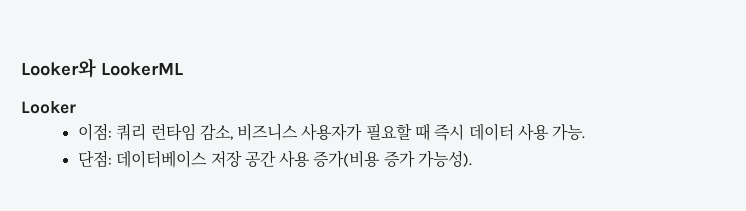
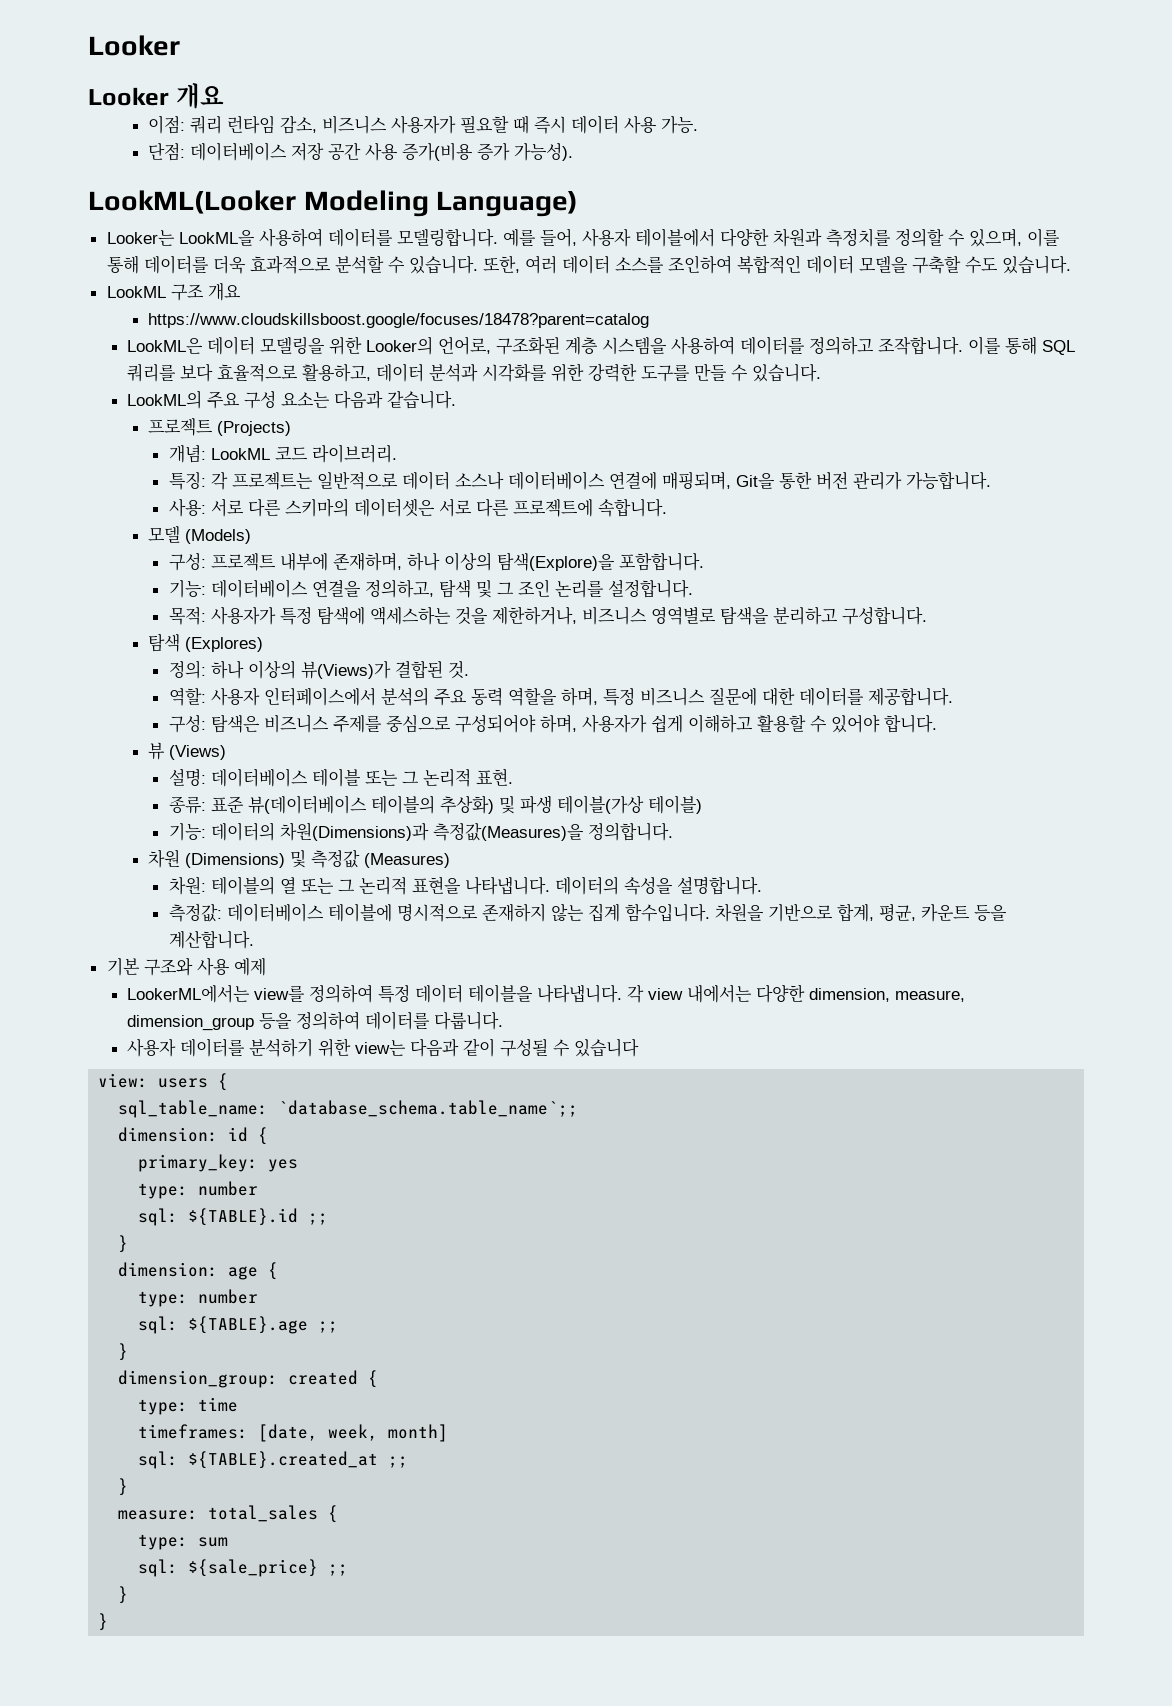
[21,58,183,78] [21,101,76,114] Looker와 LookerML // Looker -> [88,35,180,56] [88,83,224,109] Looker // Looker 개요
(473, 159) none -> [88,190,579,217] [106,228,1060,247] [106,255,1071,274] [106,282,241,301] [148,313,650,328] [127,336,1076,355] [127,363,822,382] [127,390,457,409] [148,418,292,436] [168,444,397,463] [168,471,991,490] [168,498,667,517] [148,526,252,544] [168,552,704,571] [168,579,693,598] [168,606,927,625] [148,633,264,652] [168,660,469,679] [168,687,953,706] [168,714,937,733] [148,742,227,760] [168,768,513,787] [168,795,702,814] [168,822,673,841] [148,849,451,868] [168,876,762,895] [168,903,1007,922] [168,930,254,949] [106,957,266,976] [127,984,966,1003] [127,1011,504,1031] [127,1038,640,1057] [98,1073,229,1091] [118,1100,579,1118] [118,1127,269,1145] [138,1154,299,1172] [138,1181,259,1199] [138,1208,329,1226] [118,1235,129,1253] [118,1262,279,1280] [138,1289,259,1307] [138,1316,339,1334] [118,1343,129,1361] [118,1370,379,1388] [138,1397,239,1415] [138,1424,449,1442] [138,1451,409,1469] [118,1478,129,1496] [118,1505,339,1523] [138,1534,229,1550] [138,1559,349,1577] [118,1586,129,1604] [98,1613,109,1631] // LookML(Looker Modeling Language) // Looker는 LookML을 사용하여 데이터를 모델링합니다. 예를 들어, 사용자 테이블에서 다양한 차원과 측정치를 정의할 수 있으며, 이를 통해 데이터를 더욱 효과적으로 분석할 수 있습니다. 또한, 여러 데이터 소스를 조인하여 복합적인 데이터 모델을 구축할 수도 있습니다. // LookML 구조 개요 // https://www.cloudskillsboost.google/focuses/18478?parent=catalog // LookML은 데이터 모델링을 위한 Looker의 언어로, 구조화된 계층 시스템을 사용하여 데이터를 정의하고 조작합니다. 이를 통해 SQL 쿼리를 보다 효율적으로 활용하고, 데이터 분석과 시각화를 위한 강력한 도구를 만들 수 있습니다. // LookML의 주요 구성 요소는 다음과 같습니다. // 프로젝트 (Projects) // 개념: LookML 코드 라이브러리. // 특징: 각 프로젝트는 일반적으로 데이터 소스나 데이터베이스 연결에 매핑되며, Git을 통한 버전 관리가 가능합니다. // 사용: 서로 다른 스키마의 데이터셋은 서로 다른 프로젝트에 속합니다. // 모델 (Models) // 구성: 프로젝트 내부에 존재하며, 하나 이상의 탐색(Explore)을 포함합니다. // 기능: 데이터베이스 연결을 정의하고, 탐색 및 그 조인 논리를 설정합니다. // 목적: 사용자가 특정 탐색에 액세스하는 것을 제한하거나, 비즈니스 영역별로 탐색을 분리하고 구성합니다. // 탐색 (Explores) // 정의: 하나 이상의 뷰(Views)가 결합된 것. // 역할: 사용자 인터페이스에서 분석의 주요 동력 역할을 하며, 특정 비즈니스 질문에 대한 데이터를 제공합니다. // 구성: 탐색은 비즈니스 주제를 중심으로 구성되어야 하며, 사용자가 쉽게 이해하고 활용할 수 있어야 합니다. // 뷰 (Views) // 설명: 데이터베이스 테이블 또는 그 논리적 표현. // 종류: 표준 뷰(데이터베이스 테이블의 추상화) 및 파생 테이블(가상 테이블) // 기능: 데이터의 차원(Dimensions)과 측정값(Measures)을 정의합니다. // 차원 (Dimensions) 및 측정값 (Measures) // 차원: 테이블의 열 또는 그 논리적 표현을 나타냅니다. 데이터의 속성을 설명합니다. // 측정값: 데이터베이스 테이블에 명시적으로 존재하지 않는 집계 함수입니다. 차원을 기반으로 합계, 평균, 카운트 등을 계산합니다. // 기본 구조와 사용 예제 // LookerML에서는 view를 정의하여 특정 데이터 테이블을 나타냅니다. 각 view 내에서는 다양한 dimension, measure, dimension_group 등을 정의하여 데이터를 다룹니다. // 사용자 데이터를 분석하기 위한 view는 다음과 같이 구성될 수 있습니다 // view: users { // sql_table_name: `database_schema.table_name`;; // dimension: id { // primary_key: yes // type: number // sql: ${TABLE}.id ;; // } // dimension: age { // type: number // sql: ${TABLE}.age ;; // } // dimension_group: created { // type: time // timeframes: [date, week, month] // sql: ${TABLE}.created_at ;; // } // measure: total_sales { // type: sum // sql: ${sale_price} ;; // } // }

